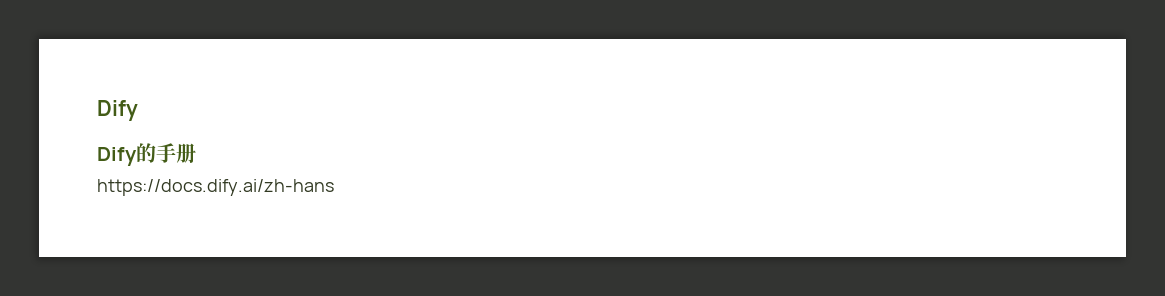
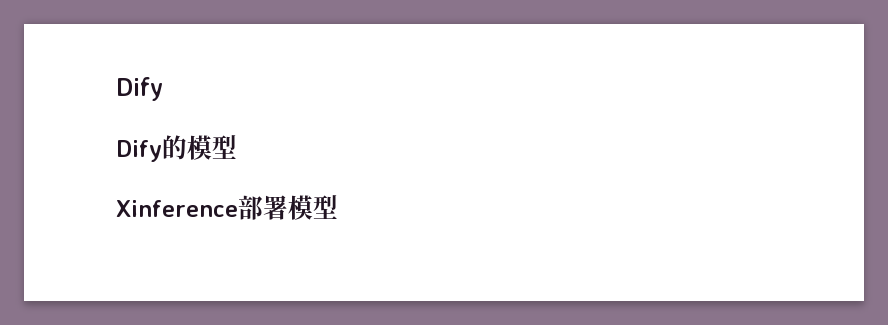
[156,143,196,163] [97,179,334,196] 手册 // https://docs.dify.ai/zh-hans -> [187,135,237,160] [116,195,338,220] 模型 // Xinference部署模型

